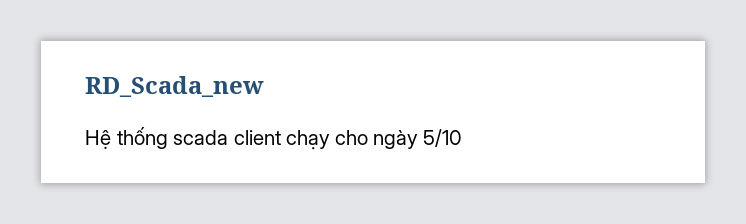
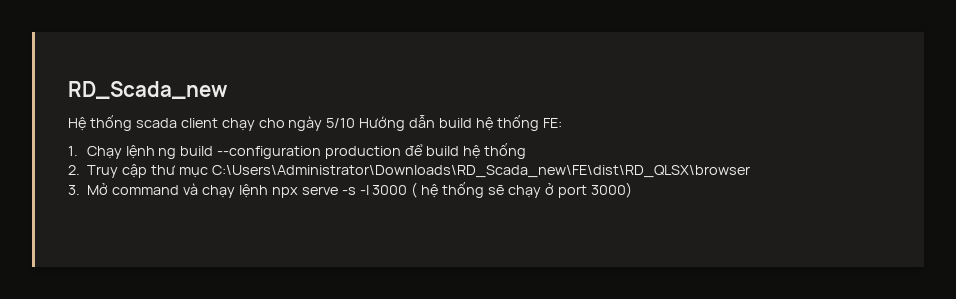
(462, 138) none -> [359,115,562,131] [68,143,526,159] [68,164,750,178] [68,182,632,198] Hướng dẫn build hệ thống FE: // 1. Chạy lệnh ng build --configuration production để build hệ thống // 2. Truy cập thư mục C:\Users\Administrator\Downloads\RD_Scada_new\FE\dist\RD_QLSX\browser // 3. Mở command và chạy lệnh npx serve -s -l 3000 ( hệ thống sẽ chạy ở port 3000)

